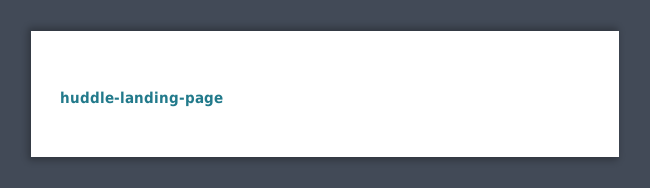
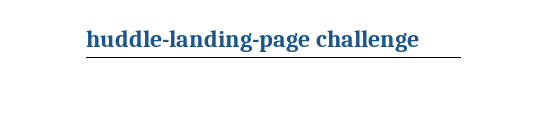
(223, 99) none -> [316,30,420,52] challenge

